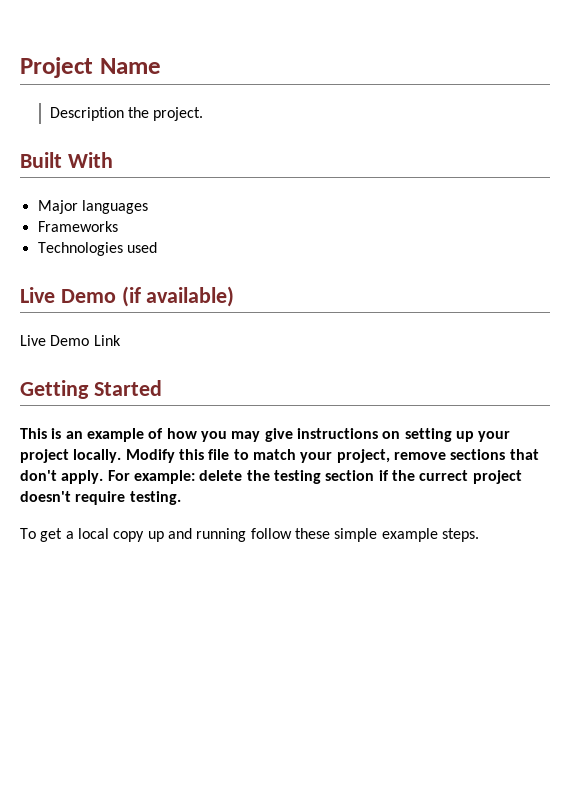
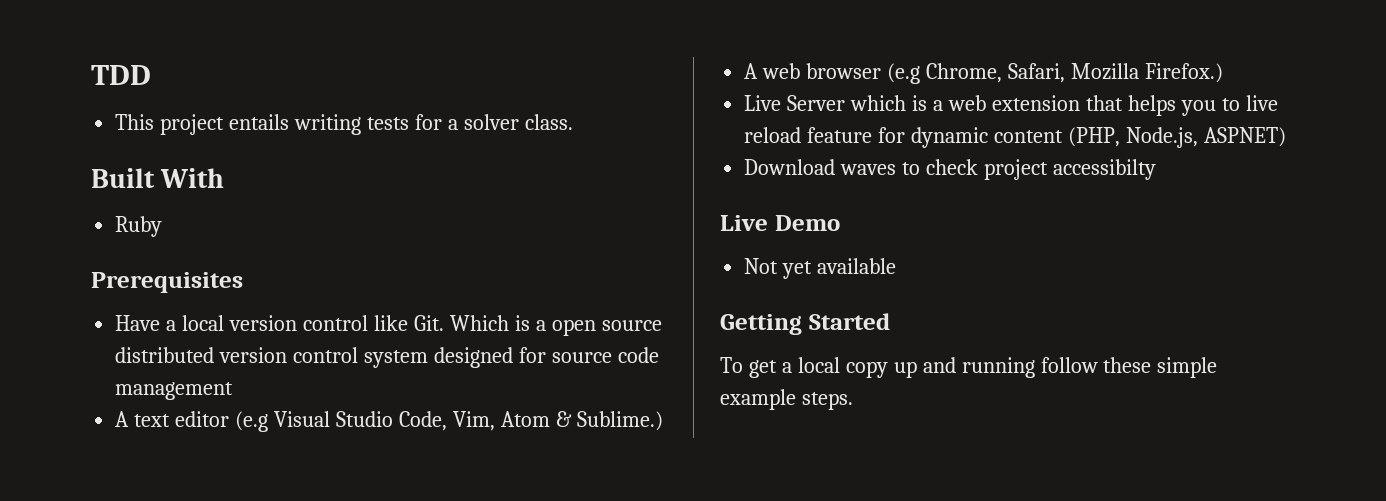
[20,57,161,78] [49,107,204,121] [20,152,113,168] [37,200,148,214] [37,221,118,232] [37,242,157,256] [20,286,235,307] [20,335,121,346] [20,380,162,399] [20,428,511,442] [20,449,539,463] [20,470,522,484] [20,491,181,505] Project Name // Description the project. // Built With // Major languages // Frameworks // Technologies used // Live Demo (if available) // Live Demo Link // Getting Started // This is an example of how you may give instructions on setting up your project locally. Modify this file to match your project, remove sections that don't apply. For example: delete the testing section if the currect project doesn't require testing. -> [91,65,151,85] [115,114,573,135] [91,168,225,188] [115,216,163,237] [91,272,243,293] [115,315,662,336] [115,347,659,368] [115,382,234,400] [115,411,663,432] [744,63,1223,84] [744,95,1278,116] [744,127,1286,148] [744,159,1156,180] [720,215,840,231] [744,258,897,279] [720,313,890,335] TDD // This project entails writing tests for a solver class. // Built With // Ruby // Prerequisites // Have a local version control like Git. Which is a open source distributed version control system designed for source code management // A text editor (e.g Visual Studio Code, Vim, Atom & Sublime.) // A web browser (e.g Chrome, Safari, Mozilla Firefox.) // Live Server which is a web extension that helps you to live reload feature for dynamic content (PHP, Node.js, ASPNET) // Download waves to check project accessibilty // Live Demo // Not yet available // Getting Started

